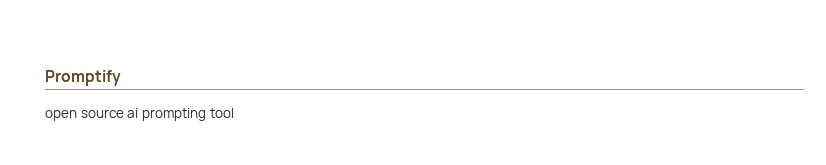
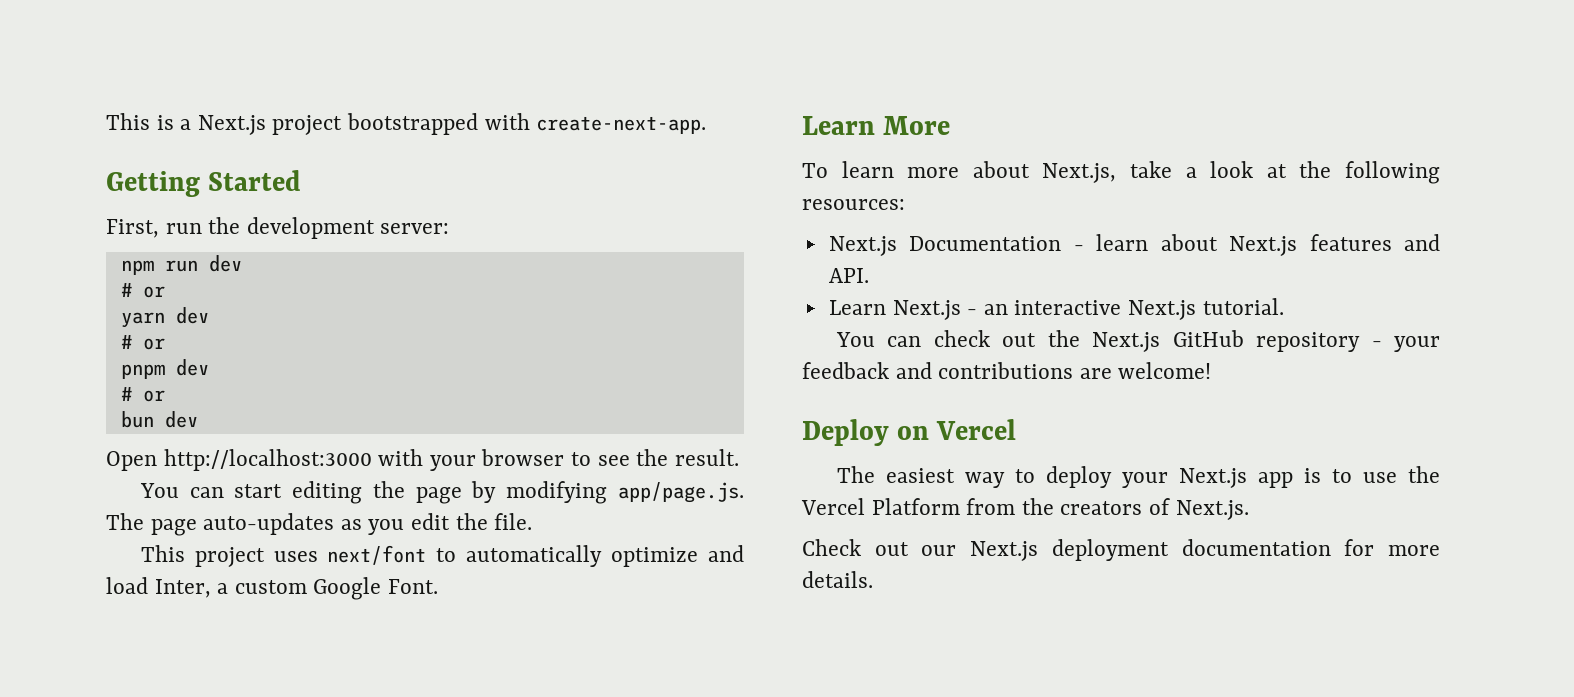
[45,70,121,86] [45,108,234,121] Promptify // open source ai prompting tool -> [106,113,707,135] [106,170,302,197] [106,217,450,239] [120,255,242,275] [120,283,165,298] [120,307,209,328] [120,335,165,350] [120,359,209,379] [120,387,165,402] [120,411,198,428] [106,449,739,471] [139,481,745,504] [106,513,533,536] [140,545,744,567] [106,577,439,600] [802,116,951,135] [802,161,1440,184] [802,199,905,210] [828,234,1440,256] [828,268,869,283] [828,298,1284,320] [835,330,1440,352] [802,362,1212,379] [802,419,1017,446] [836,466,1440,488] [801,498,1249,520] [802,539,1440,561] [802,571,873,588] This is a Next.js project bootstrapped with create-next-app. // Getting Started // First, run the development server: // npm run dev // # or // yarn dev // # or // pnpm dev // # or // bun dev // Open http://localhost:3000 with your browser to see the result. // You can start editing the page by modifying app/page.js. The page auto-updates as you edit the file. // This project uses next/font to automatically optimize and load Inter, a custom Google Font. // Learn More // To learn more about Next.js, take a look at the following resources: // Next.js Documentation - learn about Next.js features and API. // Learn Next.js - an interactive Next.js tutorial. // You can check out the Next.js GitHub repository - your feedback and contributions are welcome! // Deploy on Vercel // The easiest way to deploy your Next.js app is to use the Vercel Platform from the creators of Next.js. // Check out our Next.js deployment documentation for more details.

